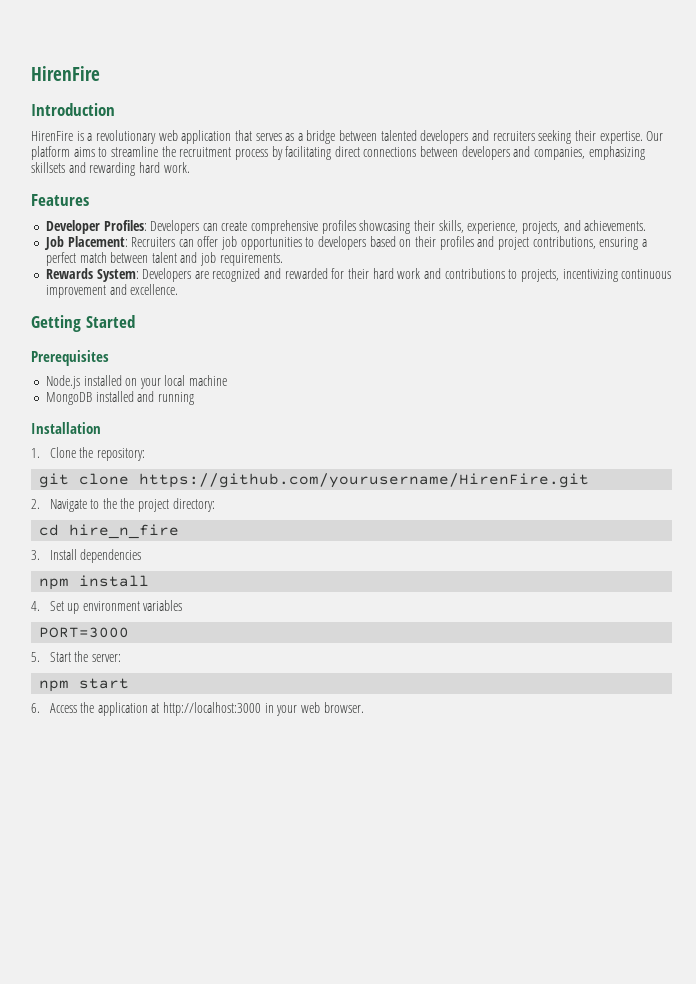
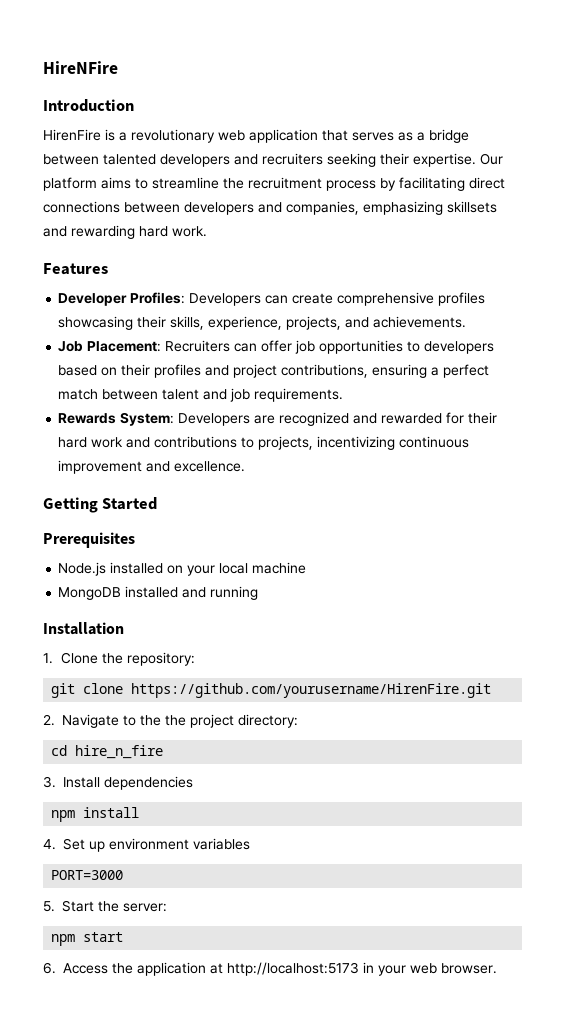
[31,66,100,81] HirenFire -> [43,61,118,74] HireNFire
[163,702,262,716] http://localhost:3000 -> [227,962,359,976] http://localhost:5173

